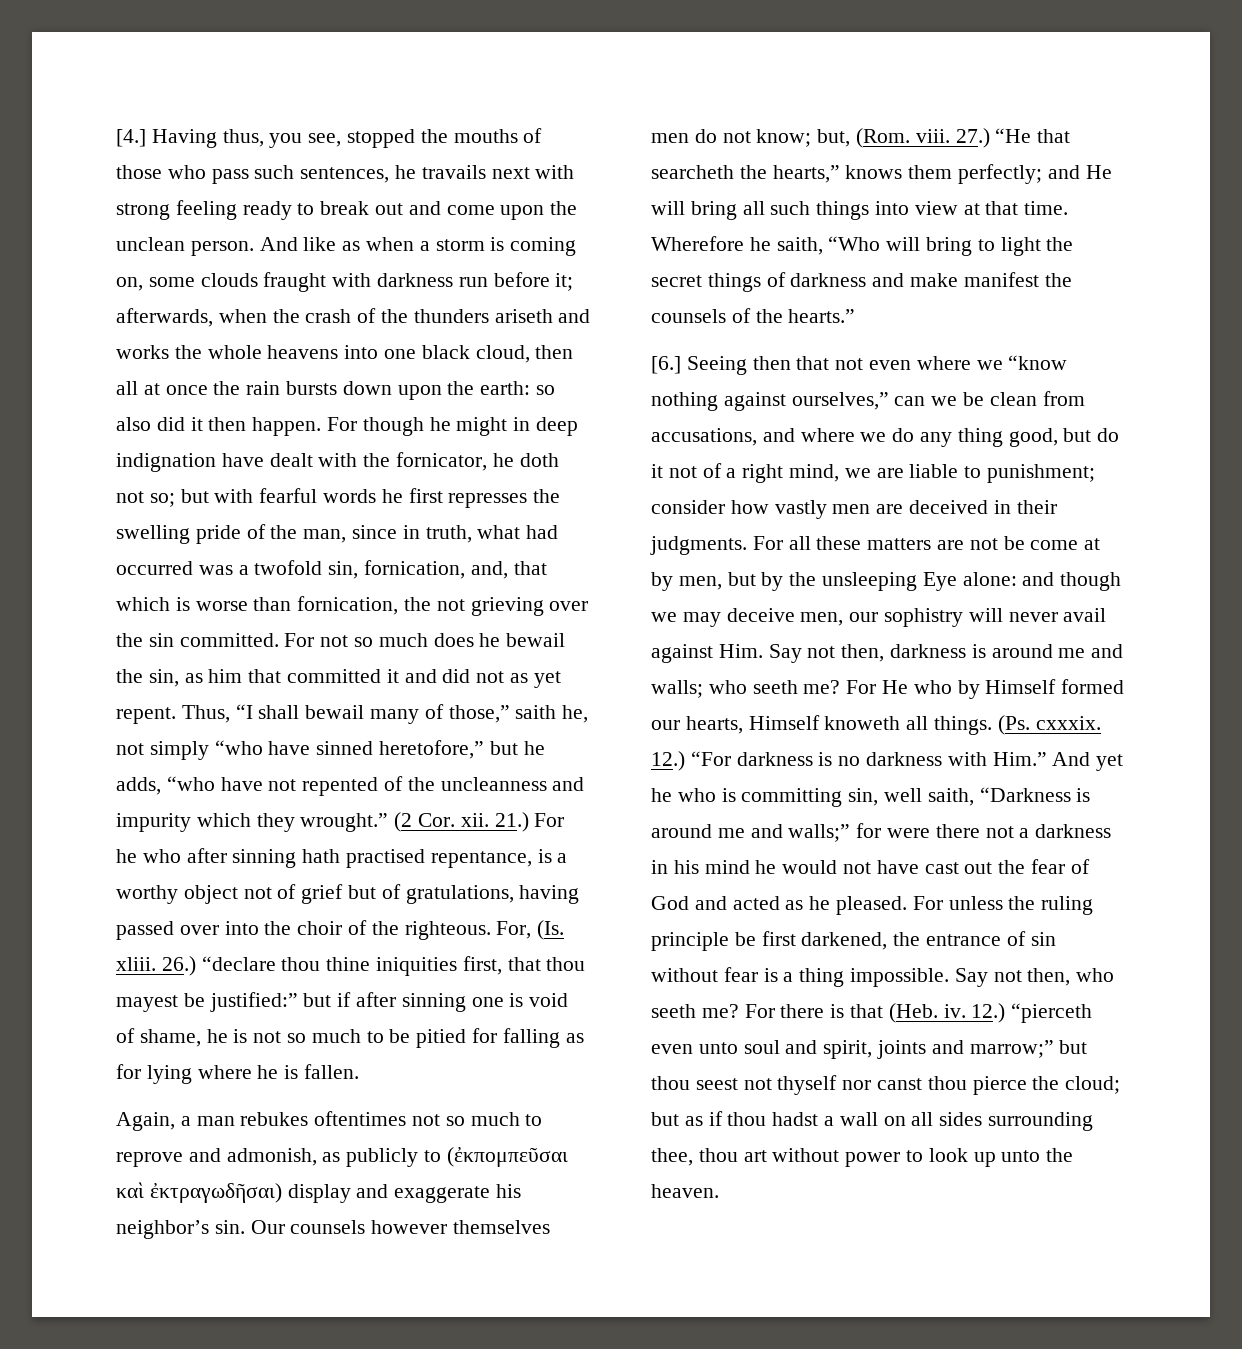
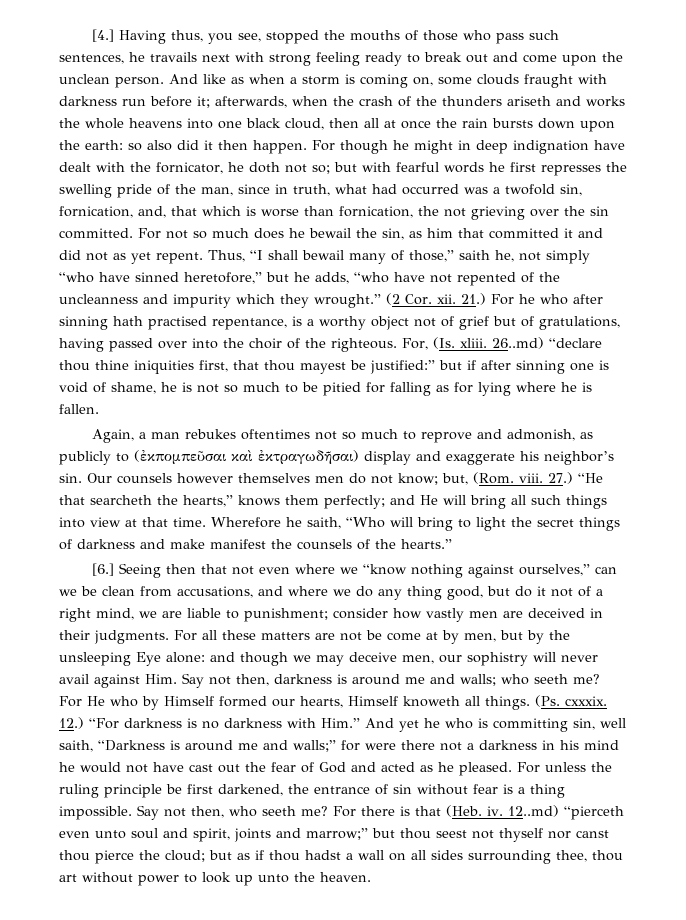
[161,956,196,976] 26.) -> [492,337,544,349] 26..md)
[971,1003,1006,1023] 12.) -> [507,805,559,817] 12..md)

